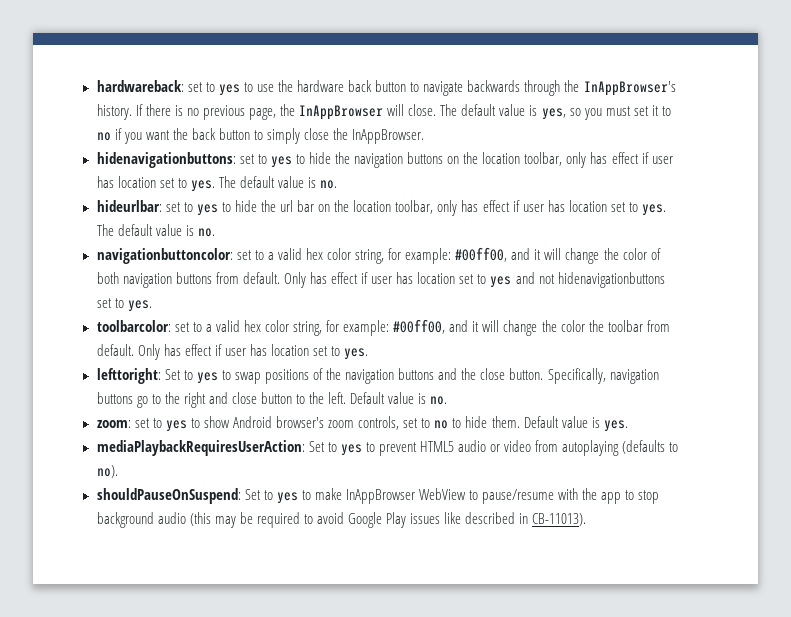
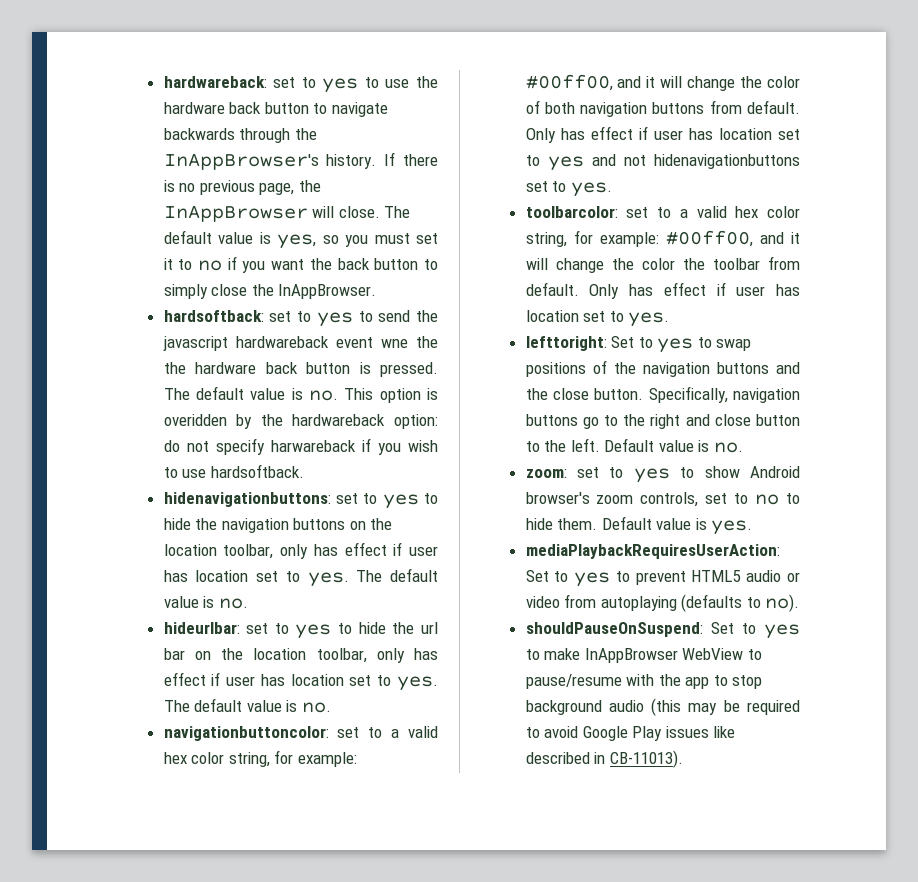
(425, 136) none -> [163,310,438,327] [162,336,438,351] [163,362,439,377] [163,386,439,403] [163,414,439,429] [163,438,438,455] [163,464,304,478] // hardsoftback: set to yes to send the javascript hardwareback event wne the the hardware back button is pressed. The default value is no. This option is overidden by the hardwareback option: do not specify harwareback if you wish to use hardsoftback.

